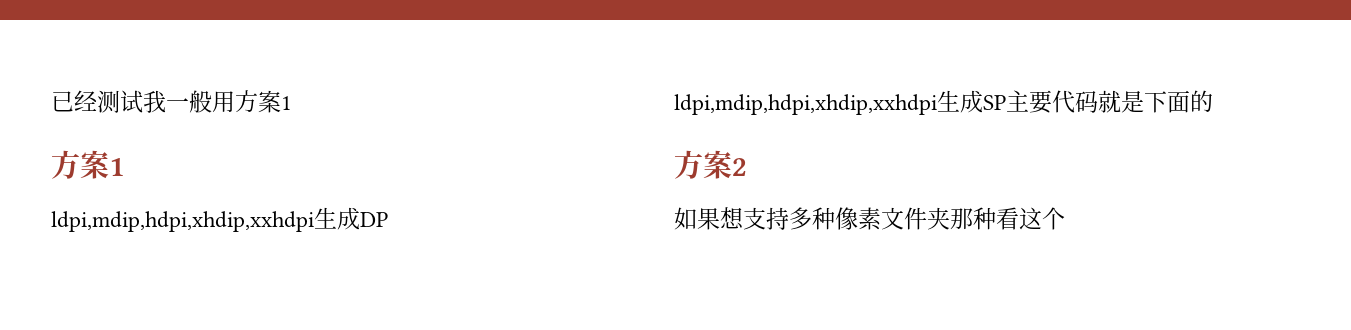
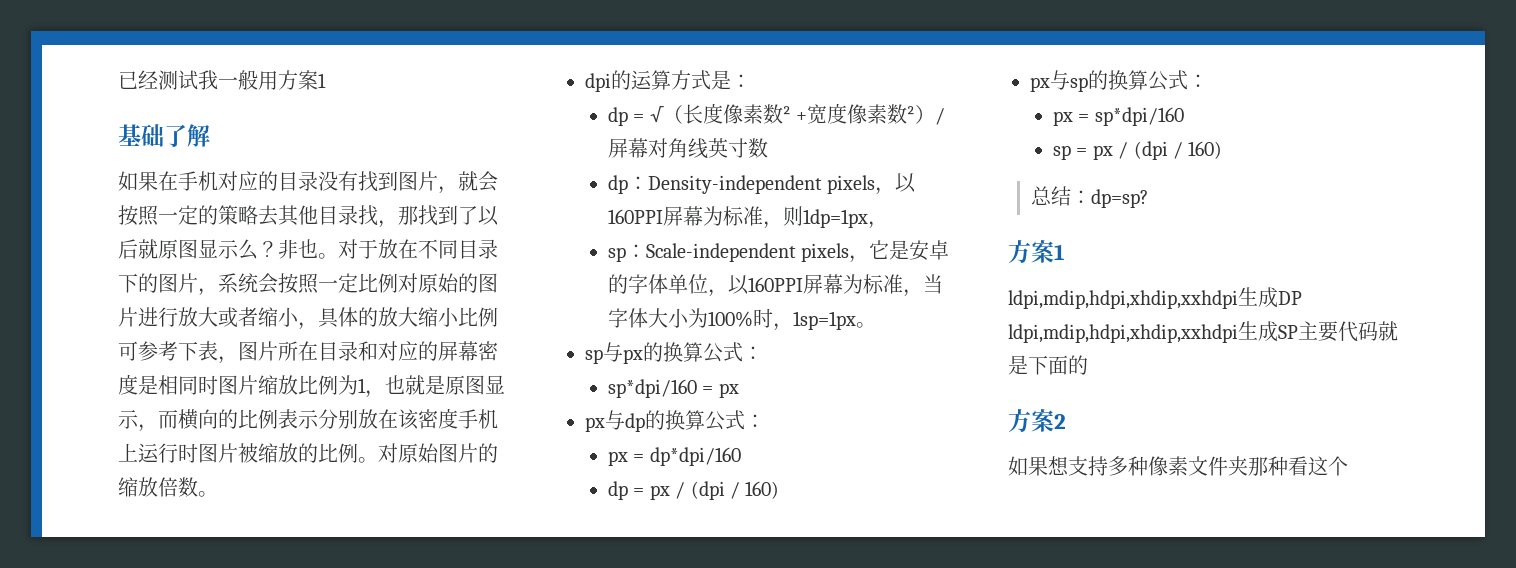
(292, 103) none -> [118,124,210,147] [118,171,498,194] [118,205,499,228] [118,239,498,260] [118,273,498,296] [118,307,498,330] [118,341,498,364] [118,374,505,398] [118,408,498,432] [118,443,498,463] [118,477,218,497] [585,70,751,92] [608,103,946,126] [608,138,769,159] [608,173,917,195] [608,206,889,229] [608,240,950,263] [608,274,944,297] [608,308,877,331] [585,342,763,364] [608,379,739,398] [585,410,765,432] [608,447,741,466] [608,481,780,500] [1030,70,1208,92] [1053,107,1184,126] [1053,141,1223,160] [1031,186,1149,208] // 基础了解 // 如果在手机对应的目录没有找到图片，就会按照一定的策略去其他目录找，那找到了以后就原图显示么？非也。对于放在不同目录下的图片，系统会按照一定比例对原始的图片进行放大或者缩小，具体的放大缩小比例可参考下表，图片所在目录和对应的屏幕密度是相同时图片缩放比例为1，也就是原图显示，而横向的比例表示分别放在该密度手机上运行时图片被缩放的比例。对原始图片的缩放倍数。 // dpi的运算方式是： // dp = √（长度像素数² +宽度像素数²）/屏幕对角线英寸数 // dp：Density-independent pixels，以160PPI屏幕为标准，则1dp=1px， // sp：Scale-independent pixels，它是安卓的字体单位，以160PPI屏幕为标准，当字体大小为100%时，1sp=1px。 // sp与px的换算公式： // sp*dpi/160 = px // px与dp的换算公式： // px = dp*dpi/160 // dp = px / (dpi / 160) // px与sp的换算公式： // px = sp*dpi/160 // sp = px / (dpi / 160) // 总结：dp=sp?

